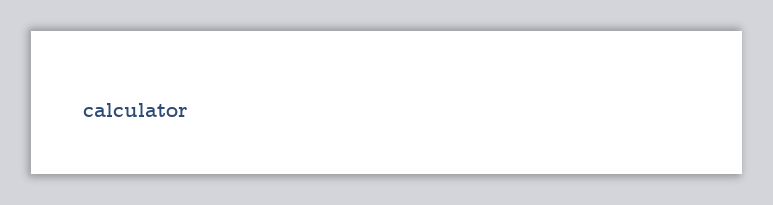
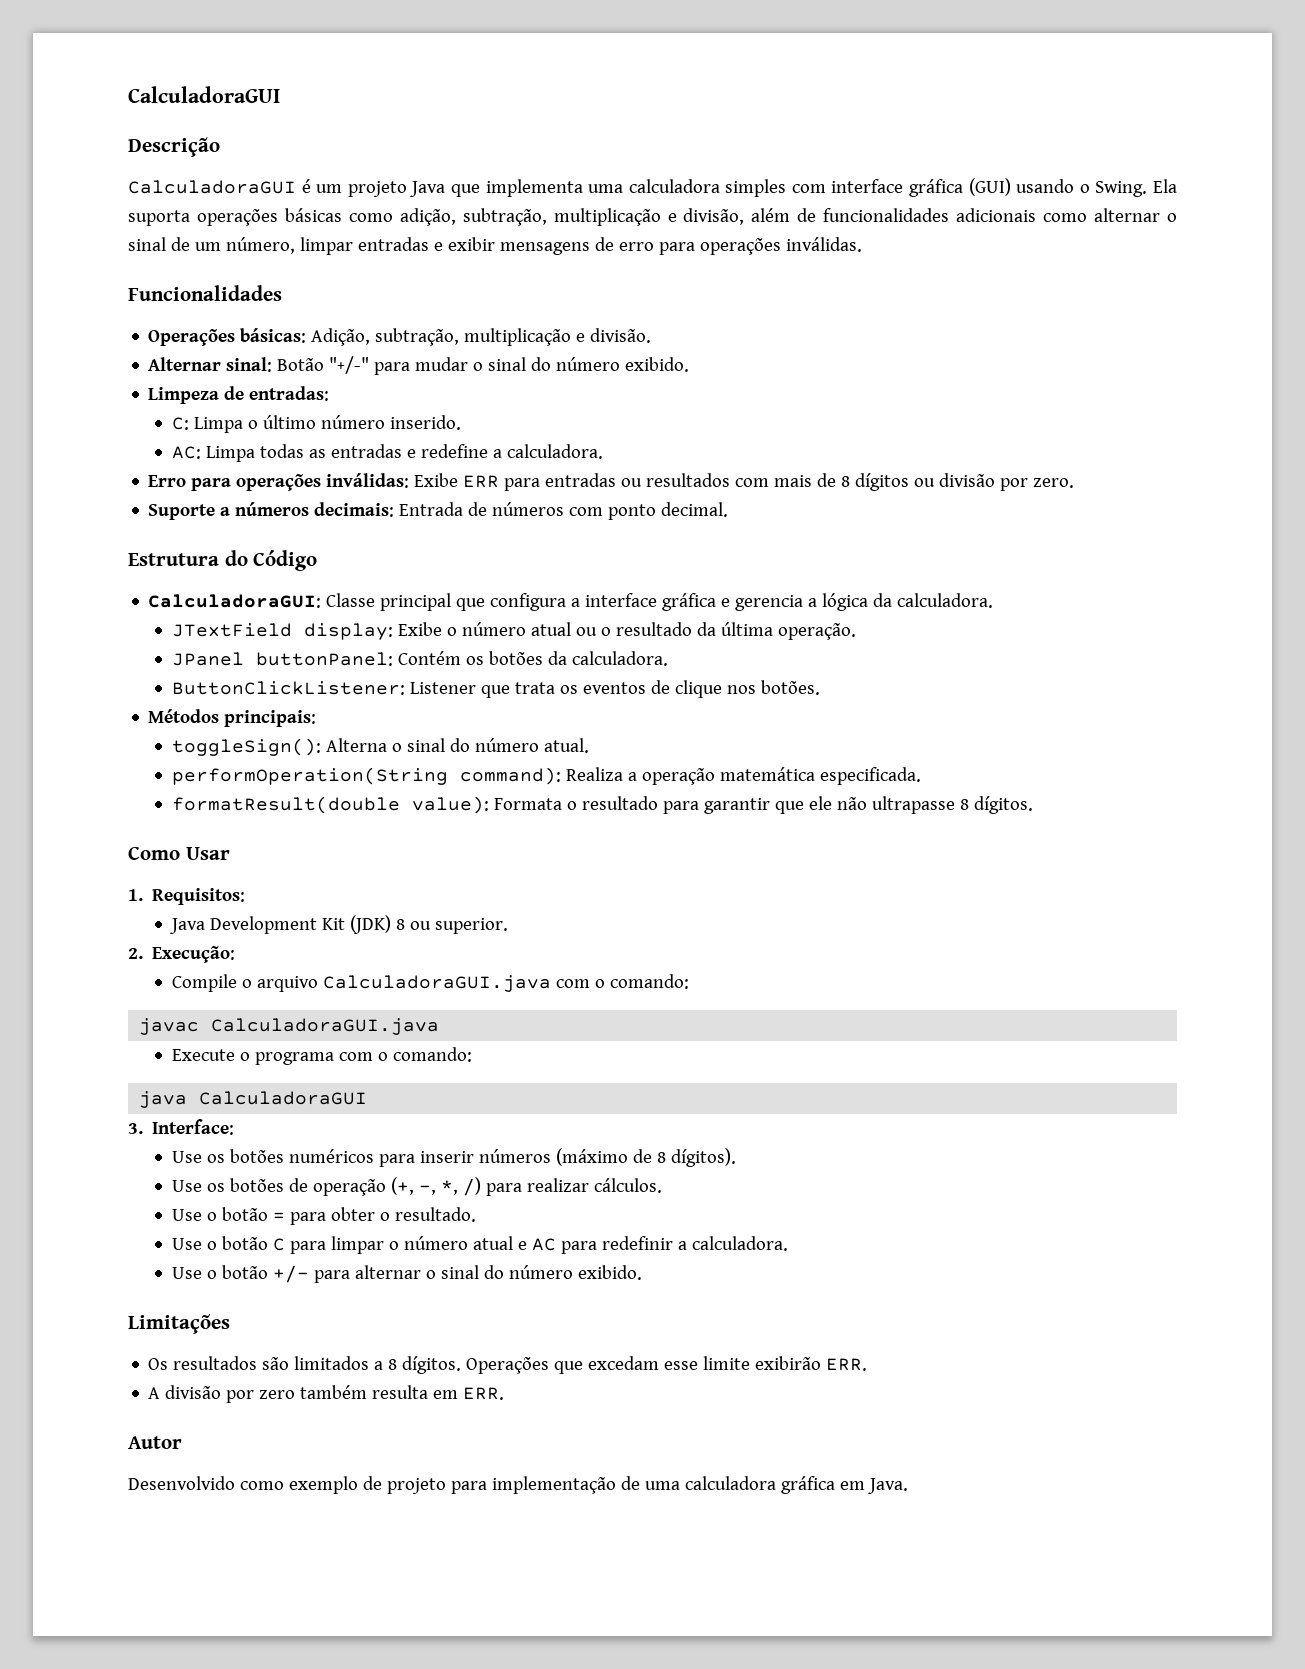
[83,103,188,117] calculator -> [128,86,280,103] [128,137,220,157] [128,178,1177,197] [128,208,1177,226] [128,237,862,255] [128,285,282,301] [148,328,652,346] [148,356,690,375] [148,386,330,404] [171,415,461,433] [171,444,603,462] [148,473,1075,491] [148,502,729,520] [128,550,318,571] [148,593,994,611] [171,622,856,640] [171,651,668,666] [171,680,820,698] [148,709,317,727] [171,738,589,756] [171,767,921,785] [171,796,1033,814] [128,847,230,860] [128,888,246,905] [169,915,508,934] [128,946,236,963] [171,974,689,992] [139,1018,440,1035] [171,1047,472,1065] [139,1091,368,1108] [128,1119,235,1135] [171,1148,736,1167] [171,1177,662,1196] [171,1207,476,1225] [171,1236,788,1254] [171,1265,642,1283] [128,1314,230,1334] [148,1356,868,1374] [148,1385,505,1403] [128,1436,182,1449] [128,1476,908,1494] CalculadoraGUI // Descrição // CalculadoraGUI é um projeto Java que implementa uma calculadora simples com interface gráfica (GUI) usando o Swing. Ela suporta operações básicas como adição, subtração, multiplicação e divisão, além de funcionalidades adicionais como alternar o sinal de um número, limpar entradas e exibir mensagens de erro para operações inválidas. // Funcionalidades // Operações básicas: Adição, subtração, multiplicação e divisão. // Alternar sinal: Botão "+/-" para mudar o sinal do número exibido. // Limpeza de entradas: // C: Limpa o último número inserido. // AC: Limpa todas as entradas e redefine a calculadora. // Erro para operações inválidas: Exibe ERR para entradas ou resultados com mais de 8 dígitos ou divisão por zero. // Suporte a números decimais: Entrada de números com ponto decimal. // Estrutura do Código // CalculadoraGUI: Classe principal que configura a interface gráfica e gerencia a lógica da calculadora. // JTextField display: Exibe o número atual ou o resultado da última operação. // JPanel buttonPanel: Contém os botões da calculadora. // ButtonClickListener: Listener que trata os eventos de clique nos botões. // Métodos principais: // toggleSign(): Alterna o sinal do número atual. // performOperation(String command): Realiza a operação matemática especificada. // formatResult(double value): Formata o resultado para garantir que ele não ultrapasse 8 dígitos. // Como Usar // 1. Requisitos: // Java Development Kit (JDK) 8 ou superior. // 2. Execução: // Compile o arquivo CalculadoraGUI.java com o comando: // javac CalculadoraGUI.java // Execute o programa com o comando: // java CalculadoraGUI // 3. Interface: // Use os botões numéricos para inserir números (máximo de 8 dígitos). // Use os botões de operação (+, -, *, /) para realizar cálculos. // Use o botão = para obter o resultado. // Use o botão C para limpar o número atual e AC para redefinir a calculadora. // Use o botão +/- para alternar o sinal do número exibido. // Limitações // Os resultados são limitados a 8 dígitos. Operações que excedam esse limite exibirão ERR. // A divisão por zero também resulta em ERR. // Autor // Desenvolvido como exemplo de projeto para implementação de uma calculadora gráfica em Java.

